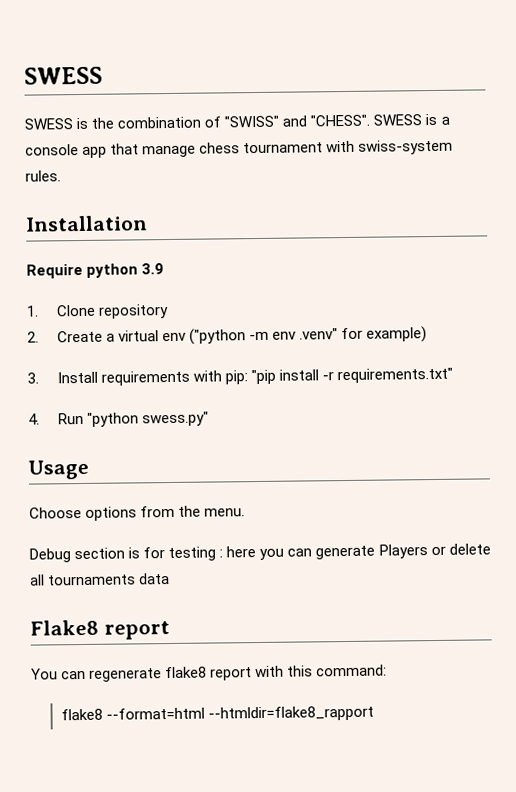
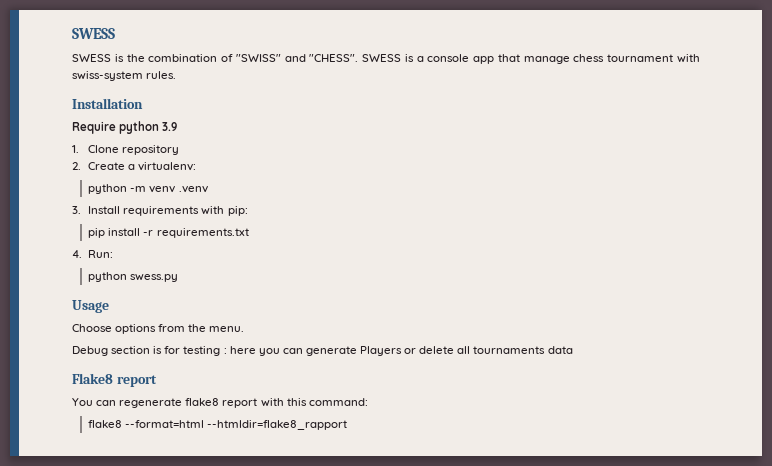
[117,326,428,345] virtual env ("python -m env .venv" for example) -> [138,162,197,171] [88,184,208,194] virtualenv: // python -m venv .venv
[250,369,276,385] "pip -> [88,228,106,238] // pip
[337,367,454,384] requirements.txt" -> [156,228,249,238] requirements.txt
[57,411,209,427] Run "python swess.py" -> [88,250,114,258] [88,272,179,282] Run: // python swess.py

